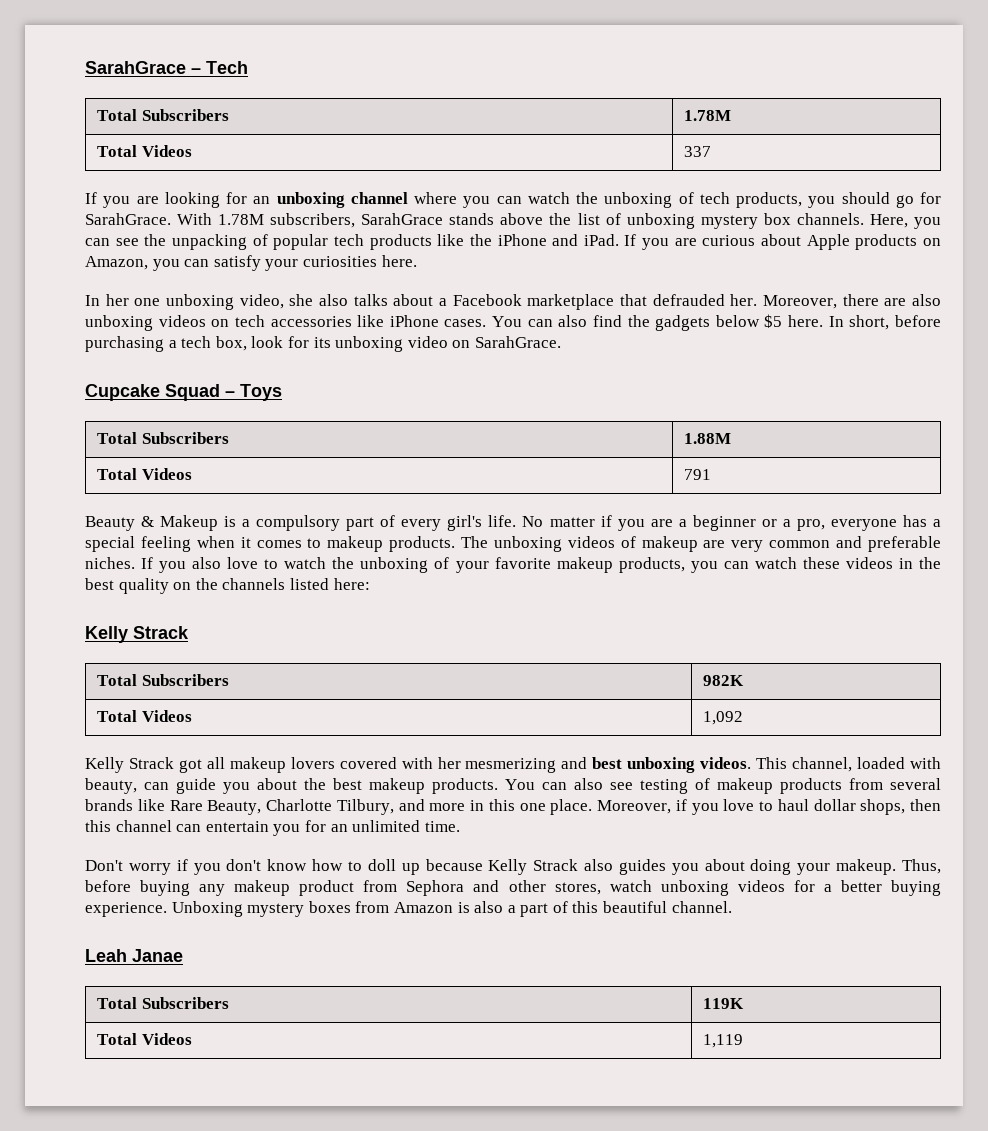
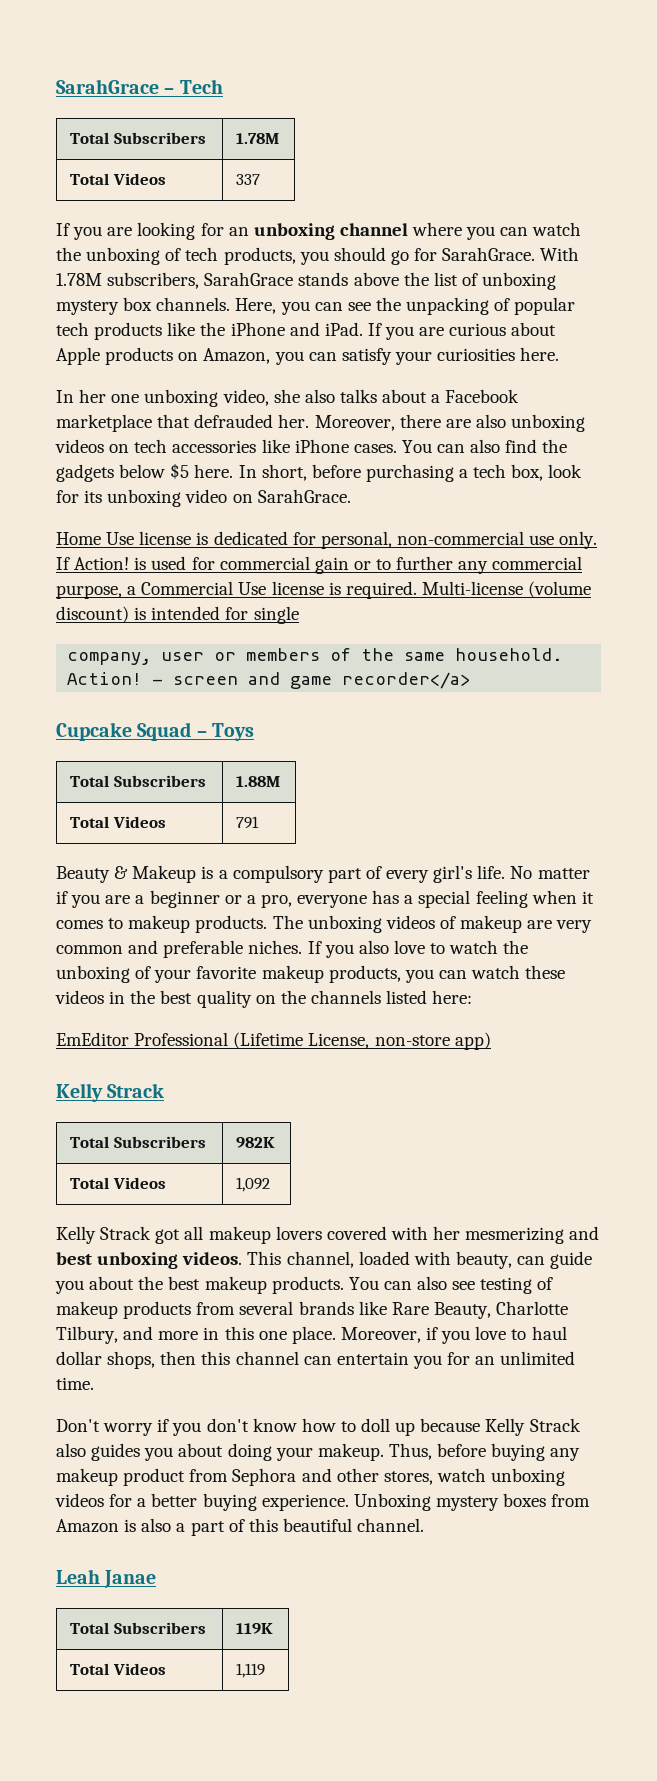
(561, 342) none -> [56,531,598,549] [56,556,583,574] [56,581,592,599] [56,606,299,624] [67,648,564,665] [67,672,471,689] // Home Use license is dedicated for personal, non-commercial use only. If Action! is used for commercial gain or to further any commercial purpose, a Commercial Use license is required. Multi-license (volume discount) is intended for single // company, user or members of the same household. Action! - screen and game recorder</a>
(370, 584) none -> [56,1032,491,1050] // EmEditor Professional (Lifetime License, non-store app)

